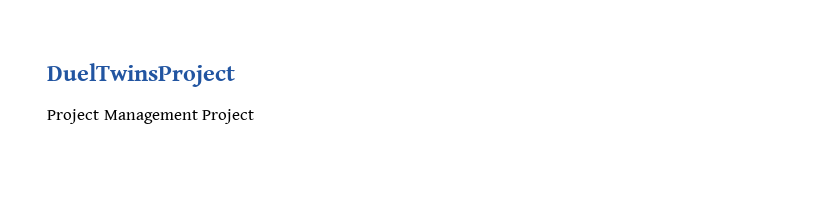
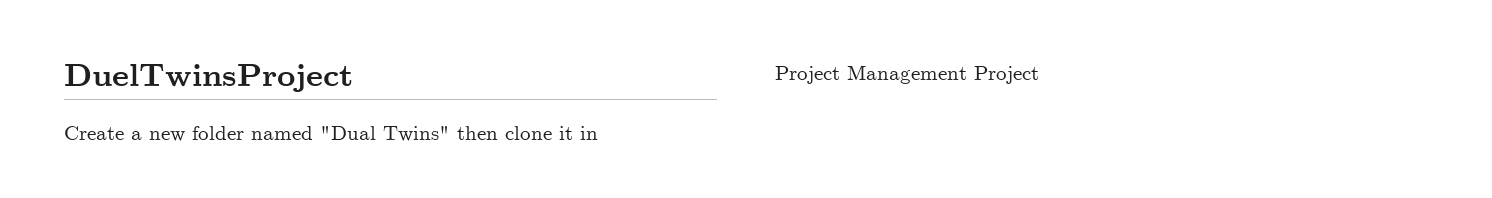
(235, 75) none -> [64,126,598,142] // Create a new folder named "Dual Twins" then clone it in

